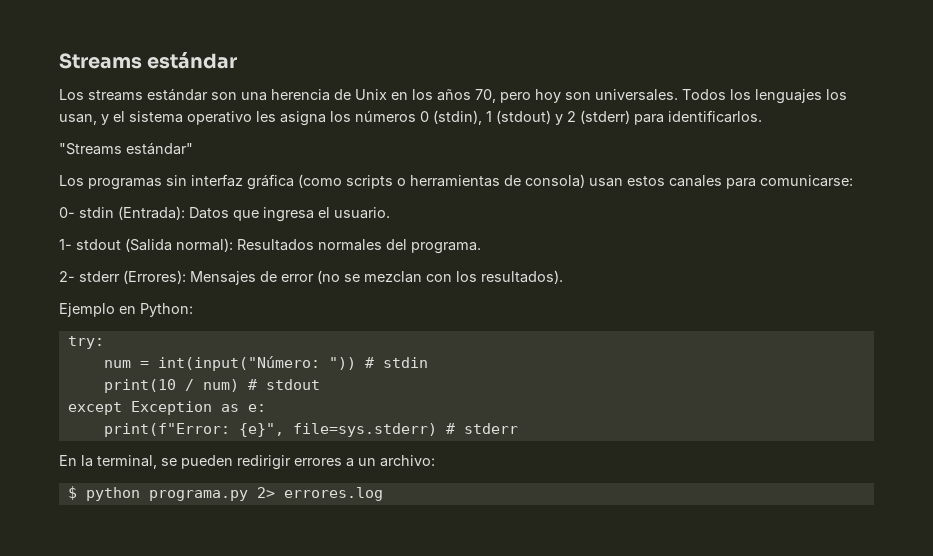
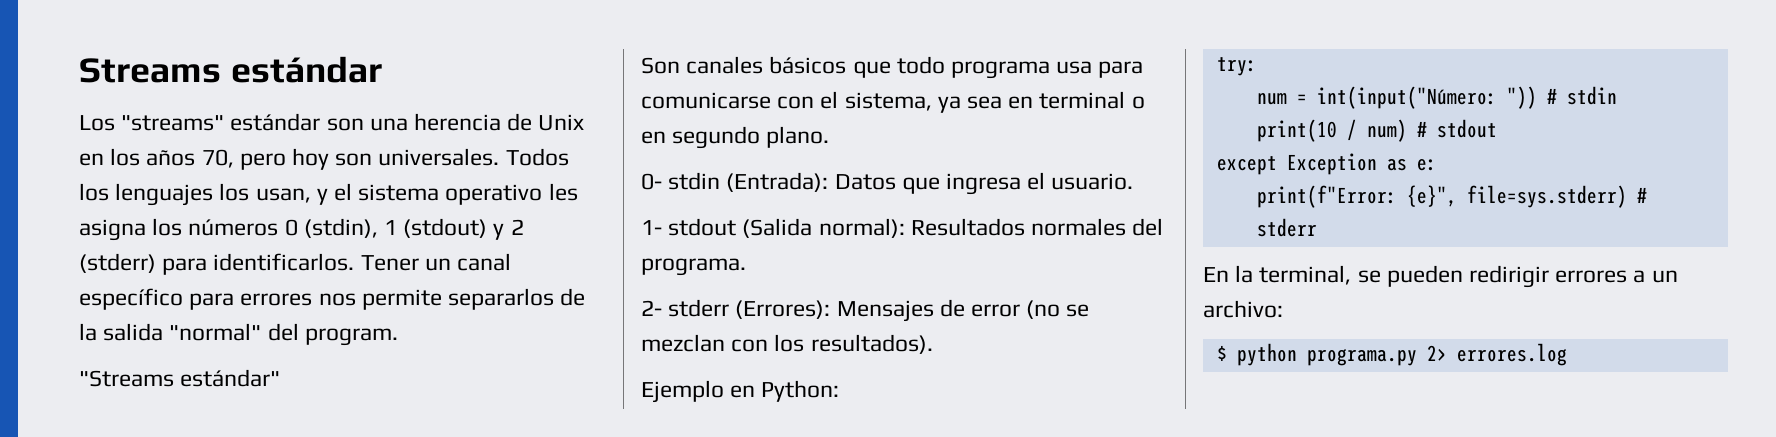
[88,90,143,101] streams -> [121,115,225,131] "streams"
[59,142,193,155] [59,174,853,190] // "Streams estándar" // Los programas sin interfaz gráfica (como scripts o herramientas de consola) usan estos canales para comunicarse: -> [360,253,512,271] [79,288,586,310] [79,323,398,346] [79,369,281,387] [641,56,1144,79] [641,91,1145,113] [641,126,830,149] Tener un canal específico para errores nos permite separarlos de la salida "normal" del program. // "Streams estándar" // Son canales básicos que todo programa usa para comunicarse con el sistema, ya sea en terminal o en segundo plano.

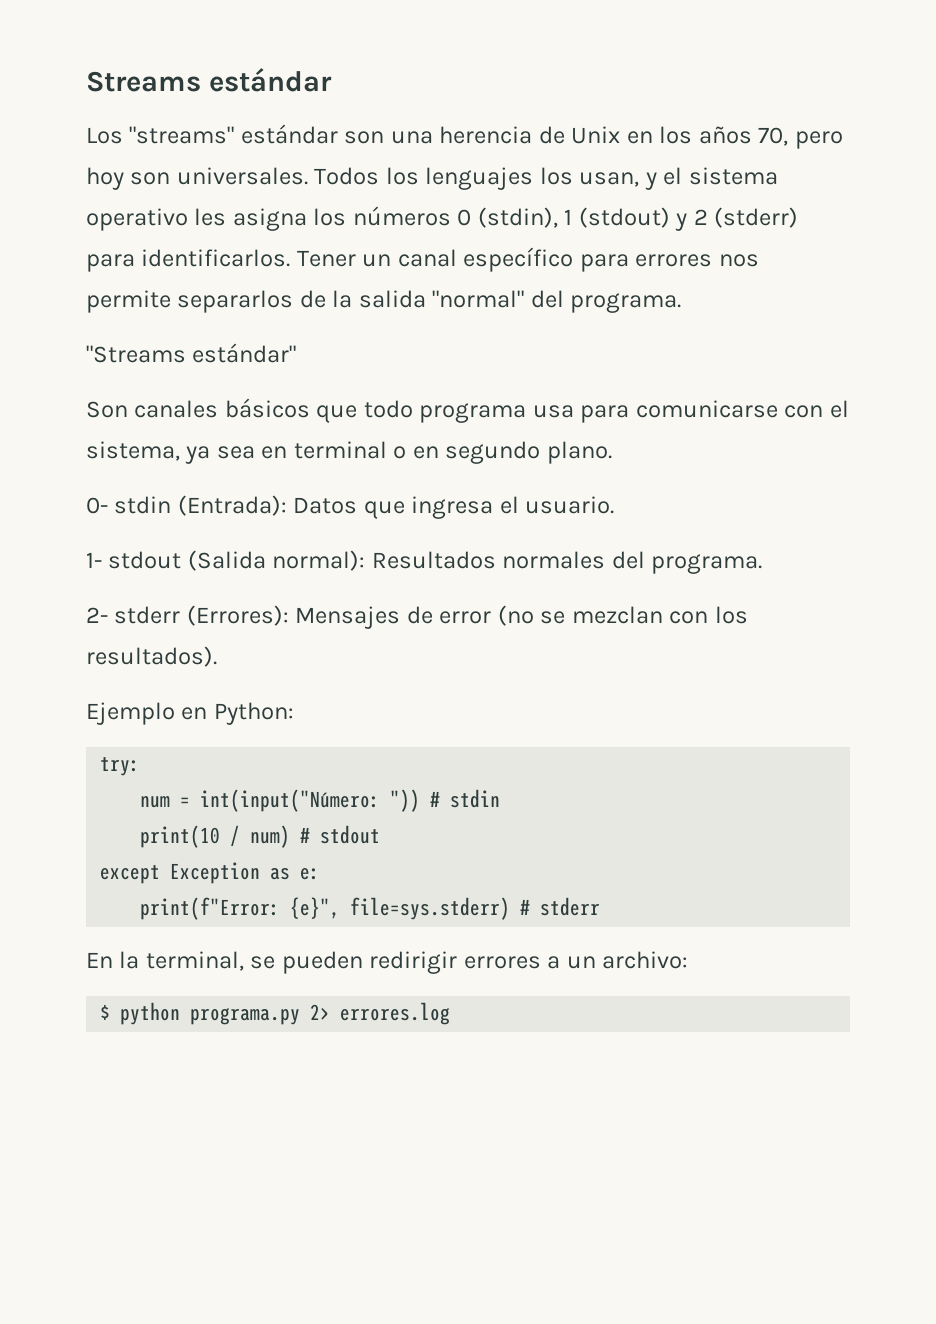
[304,328,398,346] program. -> [570,293,682,313] programa.

